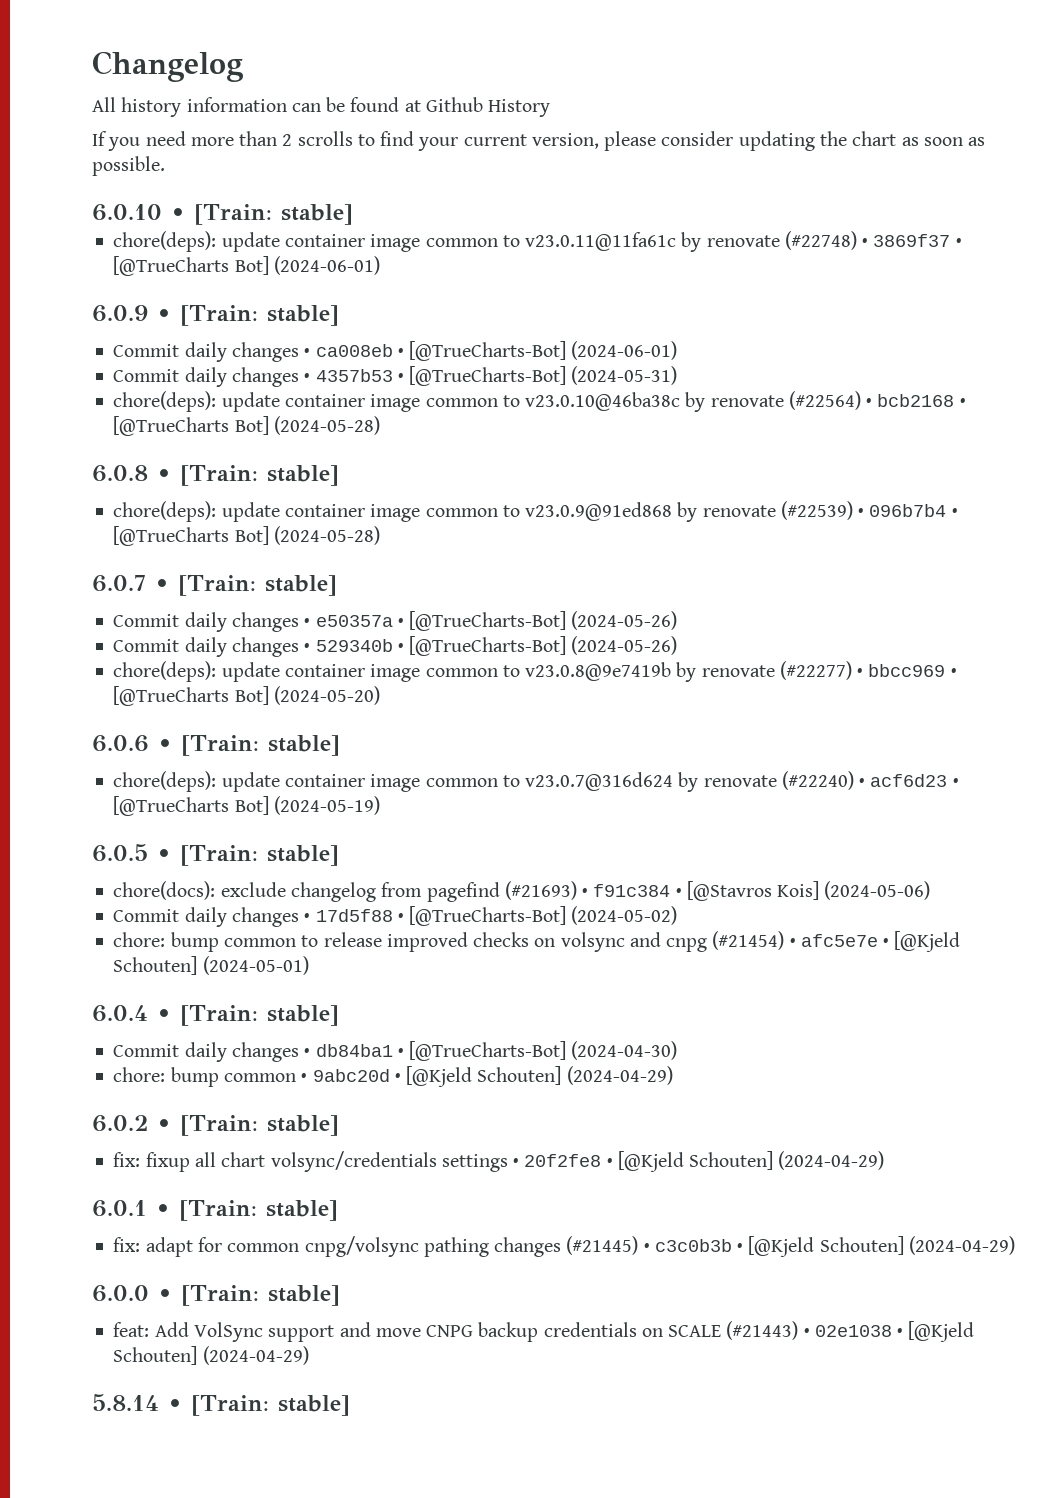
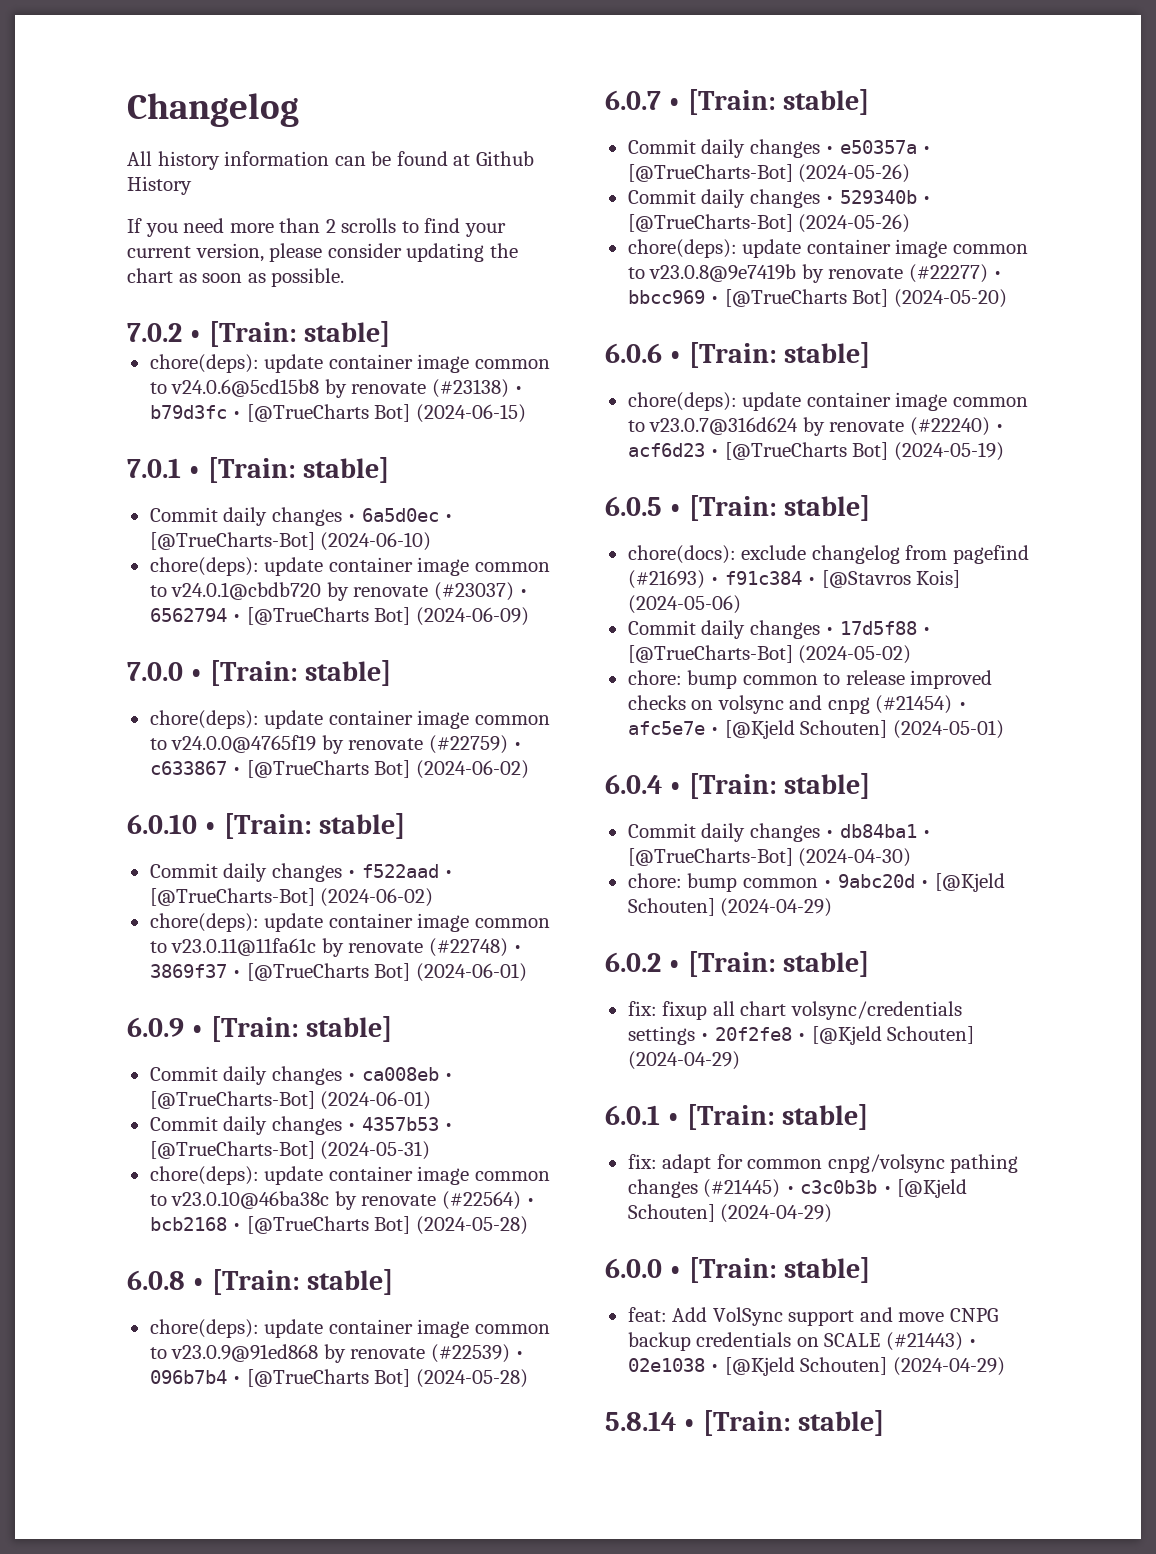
[92,204,353,225] 6.0.10 • [Train: stable] -> [127,321,391,347] [149,354,550,373] [149,379,524,398] [149,404,526,423] [127,457,390,483] [149,507,454,526] [149,532,432,551] [149,557,550,576] [149,582,529,601] [149,607,529,626] [127,660,392,686] [149,710,550,729] [149,735,523,754] [149,760,529,779] [127,813,406,839] [149,863,454,882] [149,888,434,907] 7.0.2 • [Train: stable] // chore(deps): update container image common to v24.0.6@5cd15b8 by renovate (#23138) • b79d3fc • [@TrueCharts Bot] (2024-06-15) // 7.0.1 • [Train: stable] // Commit daily changes • 6a5d0ec • [@TrueCharts-Bot] (2024-06-10) // chore(deps): update container image common to v24.0.1@cbdb720 by renovate (#23037) • 6562794 • [@TrueCharts Bot] (2024-06-09) // 7.0.0 • [Train: stable] // chore(deps): update container image common to v24.0.0@4765f19 by renovate (#22759) • c633867 • [@TrueCharts Bot] (2024-06-02) // 6.0.10 • [Train: stable] // Commit daily changes • f522aad • [@TrueCharts-Bot] (2024-06-02)

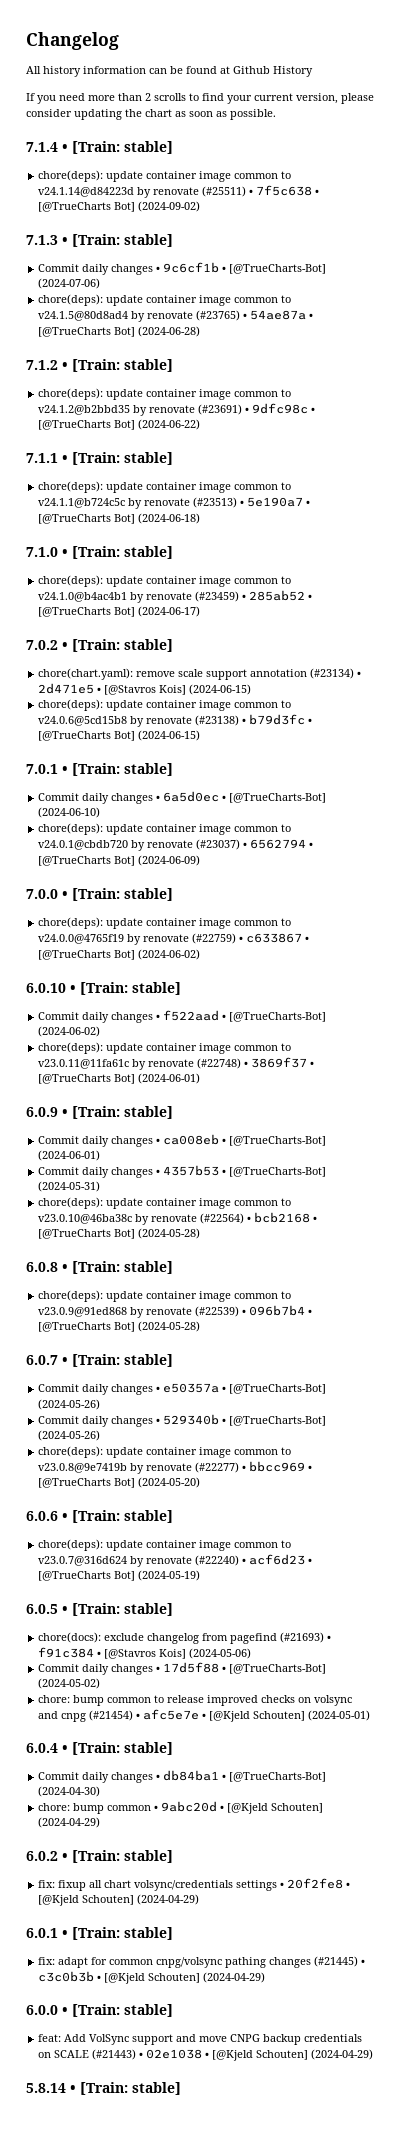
[127,321,391,347] 7.0.2 • [Train: stable] -> [26,141,173,154] [38,170,292,182] [38,185,320,198] [38,201,201,212] [26,234,173,247] [38,262,327,275] [38,278,101,289] [38,294,292,306] [38,310,314,322] [38,326,201,337] [26,359,173,372] [38,388,292,400] [38,403,316,416] [38,419,201,430] [26,452,173,465] [38,481,292,493] [38,497,311,509] [38,513,201,524] [26,546,173,559] [38,575,292,587] [38,590,313,603] [38,606,201,617] [26,639,173,652] [38,668,362,680] [38,683,252,695] 7.1.4 • [Train: stable] // chore(deps): update container image common to v24.1.14@d84223d by renovate (#25511) • 7f5c638 • [@TrueCharts Bot] (2024-09-02) // 7.1.3 • [Train: stable] // Commit daily changes • 9c6cf1b • [@TrueCharts-Bot] (2024-07-06) // chore(deps): update container image common to v24.1.5@80d8ad4 by renovate (#23765) • 54ae87a • [@TrueCharts Bot] (2024-06-28) // 7.1.2 • [Train: stable] // chore(deps): update container image common to v24.1.2@b2bbd35 by renovate (#23691) • 9dfc98c • [@TrueCharts Bot] (2024-06-22) // 7.1.1 • [Train: stable] // chore(deps): update container image common to v24.1.1@b724c5c by renovate (#23513) • 5e190a7 • [@TrueCharts Bot] (2024-06-18) // 7.1.0 • [Train: stable] // chore(deps): update container image common to v24.1.0@b4ac4b1 by renovate (#23459) • 285ab52 • [@TrueCharts Bot] (2024-06-17) // 7.0.2 • [Train: stable] // chore(chart.yaml): remove scale support annotation (#23134) • 2d471e5 • [@Stavros Kois] (2024-06-15)

